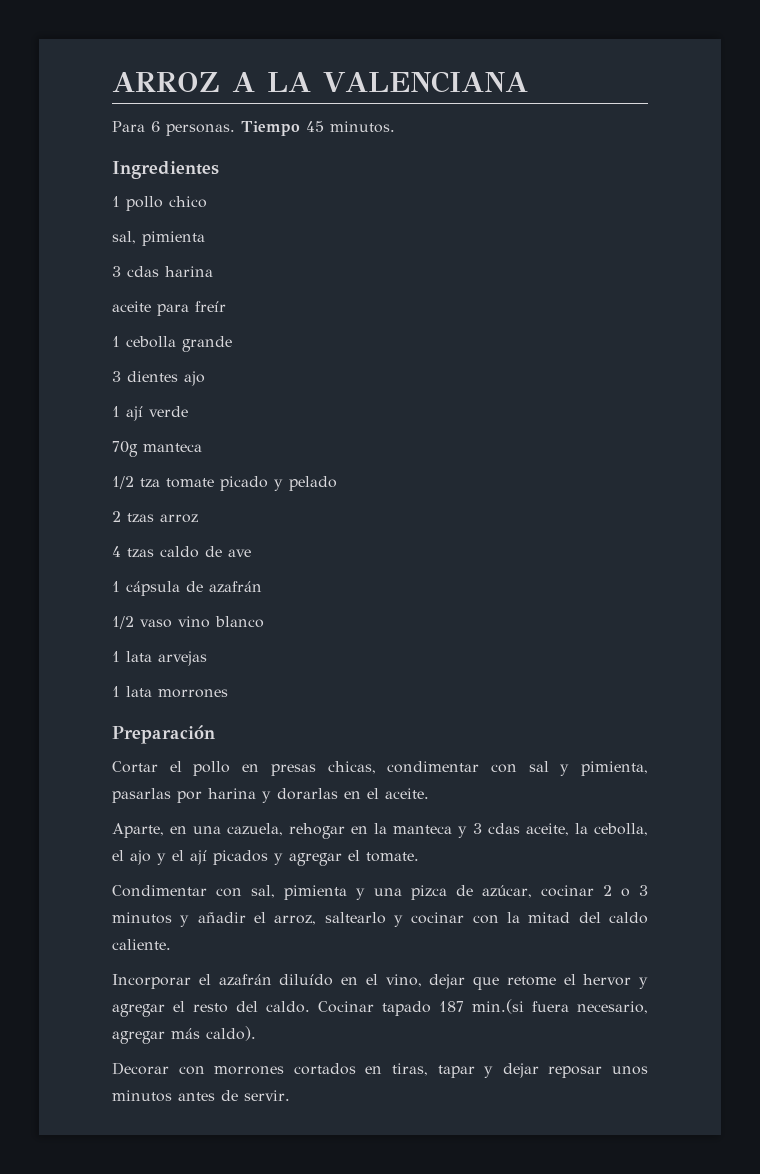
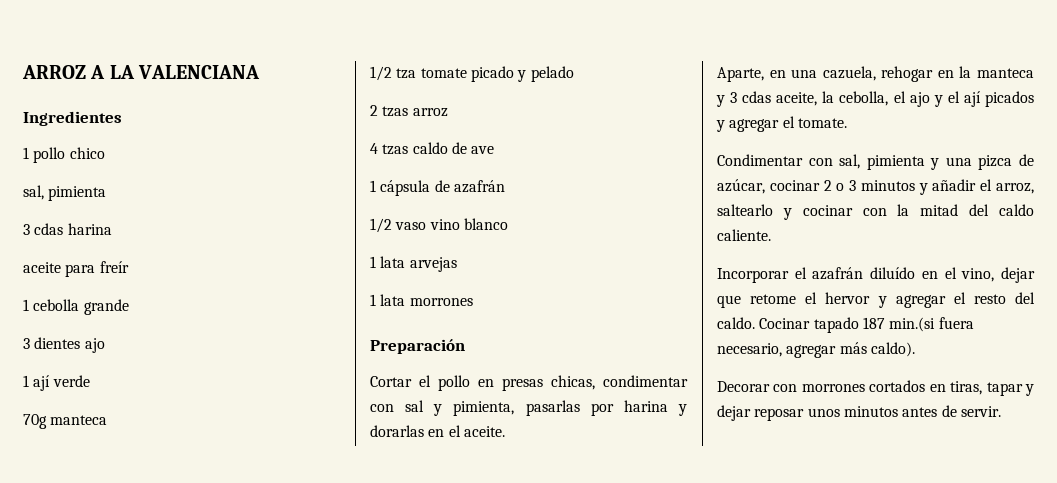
[112,121,395,136] // Para 6 personas. Tiempo 45 minutos. -> (260, 72) none

